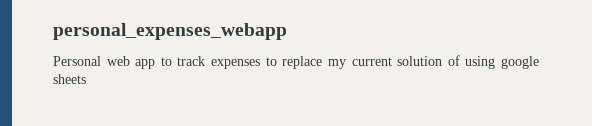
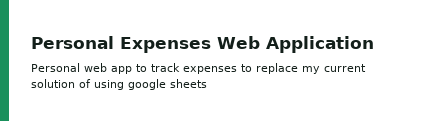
[53,23,287,40] personal_expenses_webapp -> [31,36,374,53] Personal Expenses Web Application

